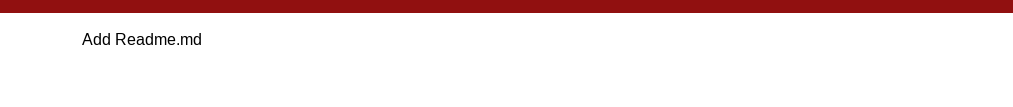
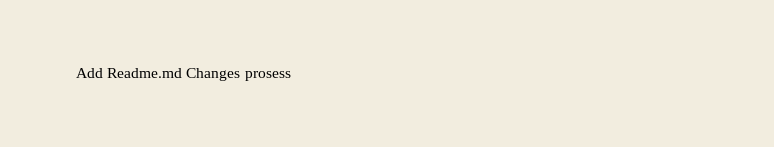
(203, 39) none -> [186,68,291,81] Changes prosess

